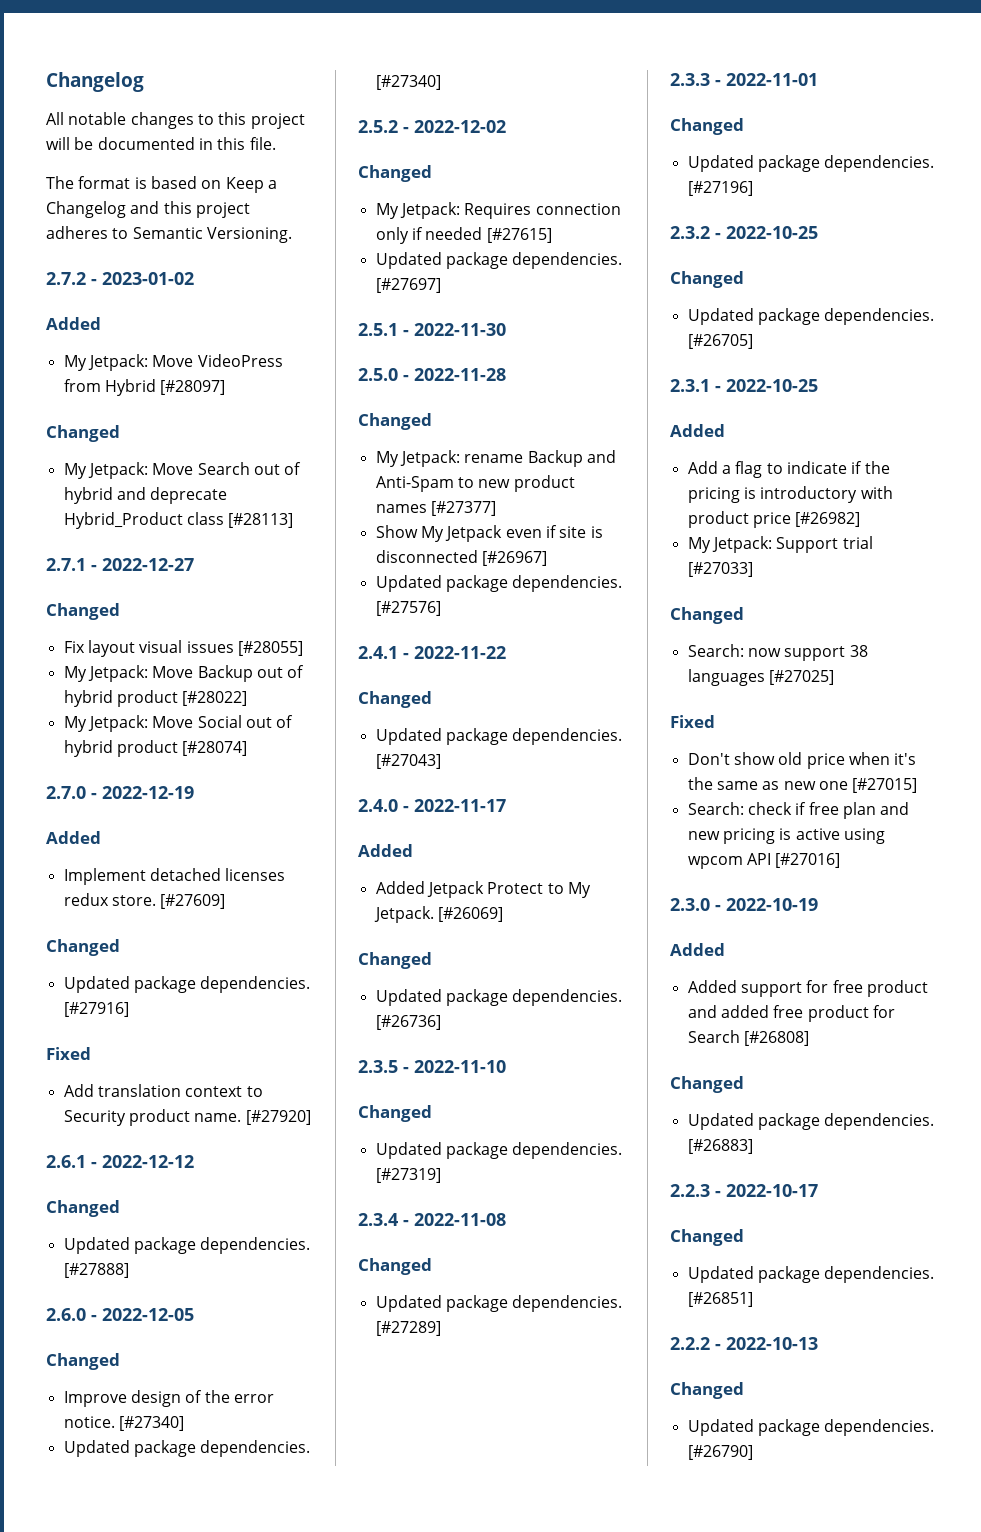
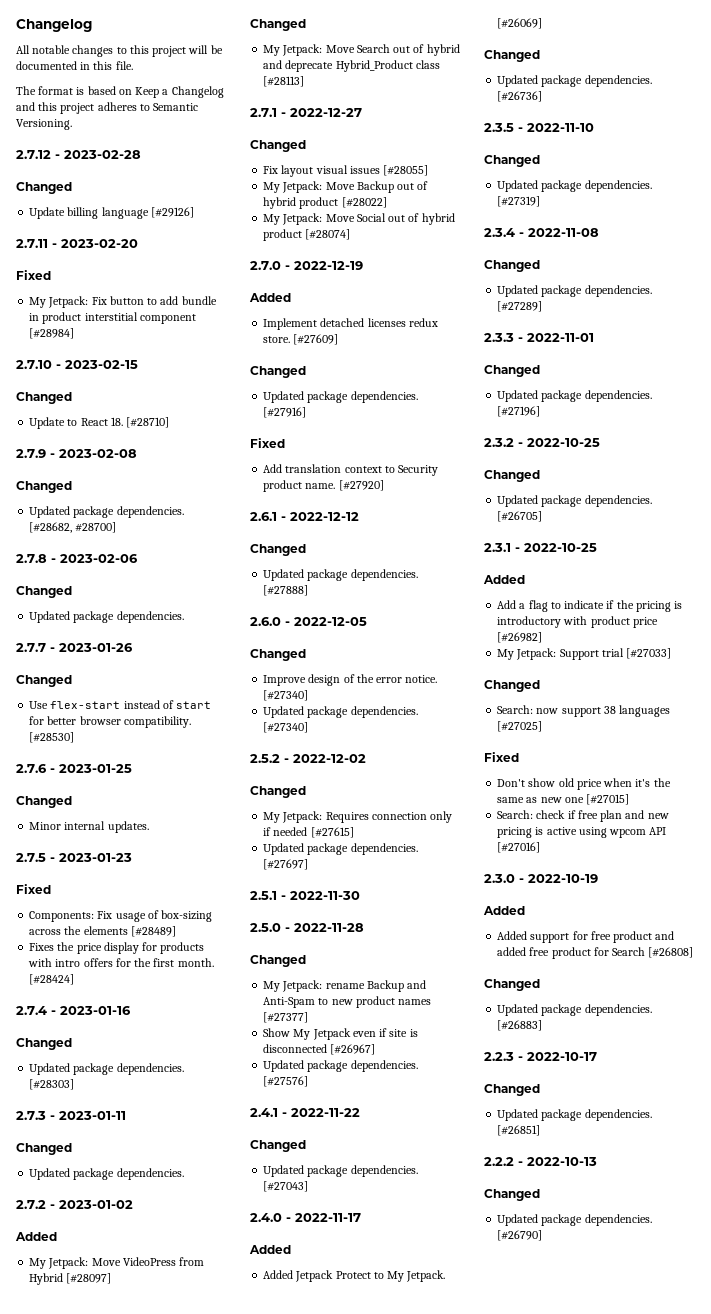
(292, 235) none -> [16,150,141,159] [16,182,72,194] [29,207,194,219] [16,239,138,248] [16,270,51,280] [29,296,217,308] [29,312,196,324] [29,328,75,339] [16,360,138,369] [16,392,72,404] [29,417,170,429] [16,449,137,458] [16,481,72,493] [29,506,184,518] [29,522,117,533] [16,554,138,563] [16,586,72,598] [29,611,184,623] [16,643,133,652] [16,675,72,687] [29,700,212,709] [29,716,191,728] [29,732,75,743] [16,764,132,773] [16,796,72,808] [29,821,149,833] [16,853,132,862] [16,884,51,894] [29,910,213,922] [29,926,176,937] [29,942,205,954] [28,958,214,967] [29,974,75,985] [16,1006,131,1015] [16,1038,72,1050] [29,1063,184,1075] [29,1079,75,1090] [16,1111,126,1120] [16,1143,72,1155] [29,1168,184,1180] // 2.7.12 - 2023-02-28 // Changed // Update billing language [#29126] // 2.7.11 - 2023-02-20 // Fixed // My Jetpack: Fix button to add bundle in product interstitial component [#28984] // 2.7.10 - 2023-02-15 // Changed // Update to React 18. [#28710] // 2.7.9 - 2023-02-08 // Changed // Updated package dependencies. [#28682, #28700] // 2.7.8 - 2023-02-06 // Changed // Updated package dependencies. // 2.7.7 - 2023-01-26 // Changed // Use flex-start instead of start for better browser compatibility. [#28530] // 2.7.6 - 2023-01-25 // Changed // Minor internal updates. // 2.7.5 - 2023-01-23 // Fixed // Components: Fix usage of box-sizing across the elements [#28489] // Fixes the price display for products with intro offers for the first month. [#28424] // 2.7.4 - 2023-01-16 // Changed // Updated package dependencies. [#28303] // 2.7.3 - 2023-01-11 // Changed // Updated package dependencies.

